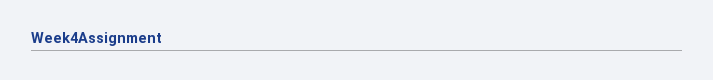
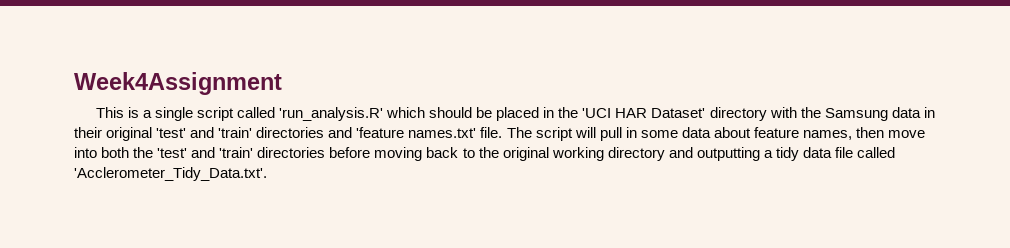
(162, 39) none -> [95,107,935,121] [74,127,926,141] [74,147,896,161] [74,167,267,181] // This is a single script called 'run_analysis.R' which should be placed in the 'UCI HAR Dataset' directory with the Samsung data in their original 'test' and 'train' directories and 'feature names.txt' file. The script will pull in some data about feature names, then move into both the 'test' and 'train' directories before moving back to the original working directory and outputting a tidy data file called 'Acclerometer_Tidy_Data.txt'.

